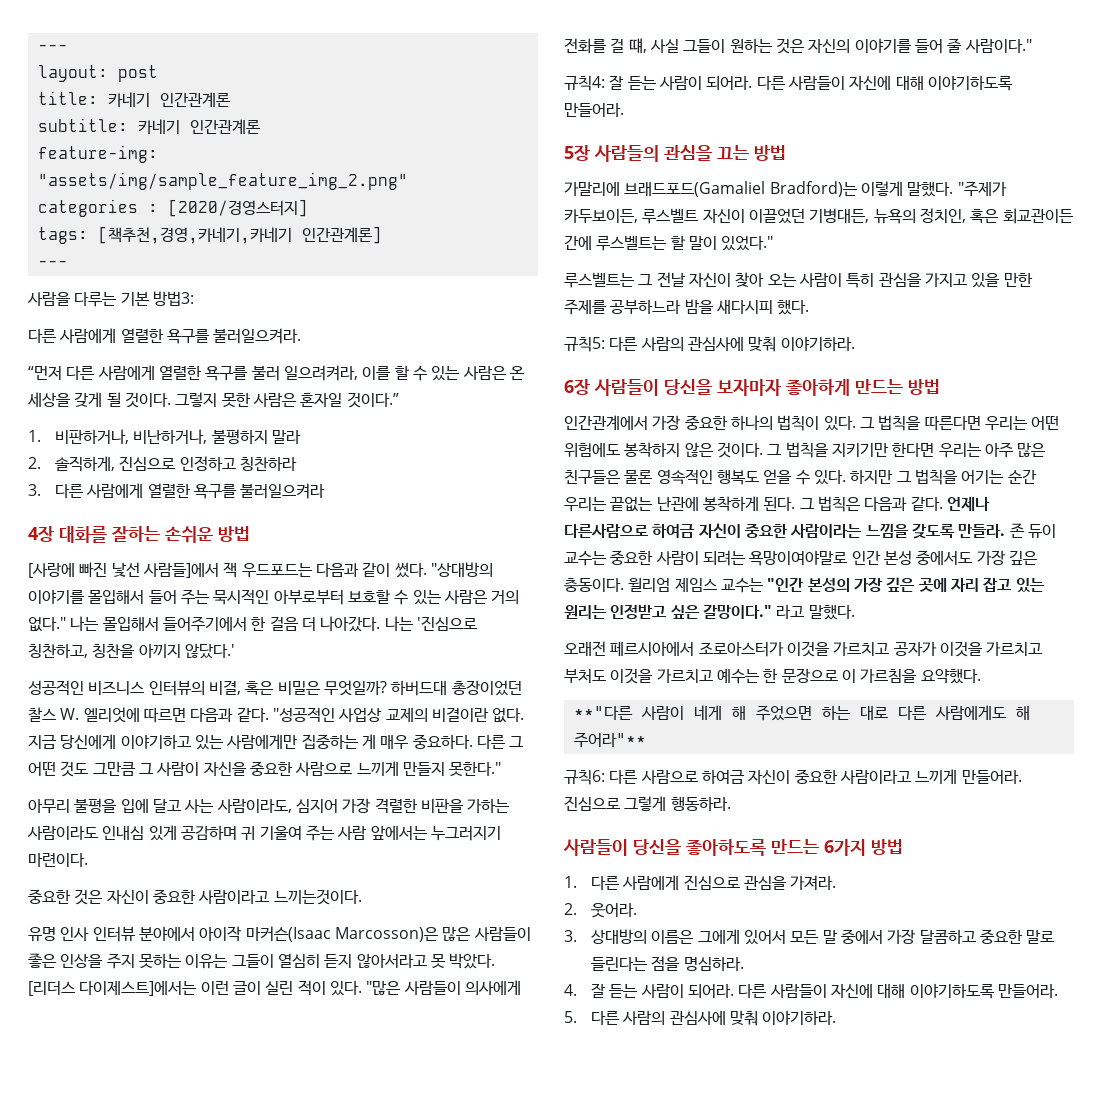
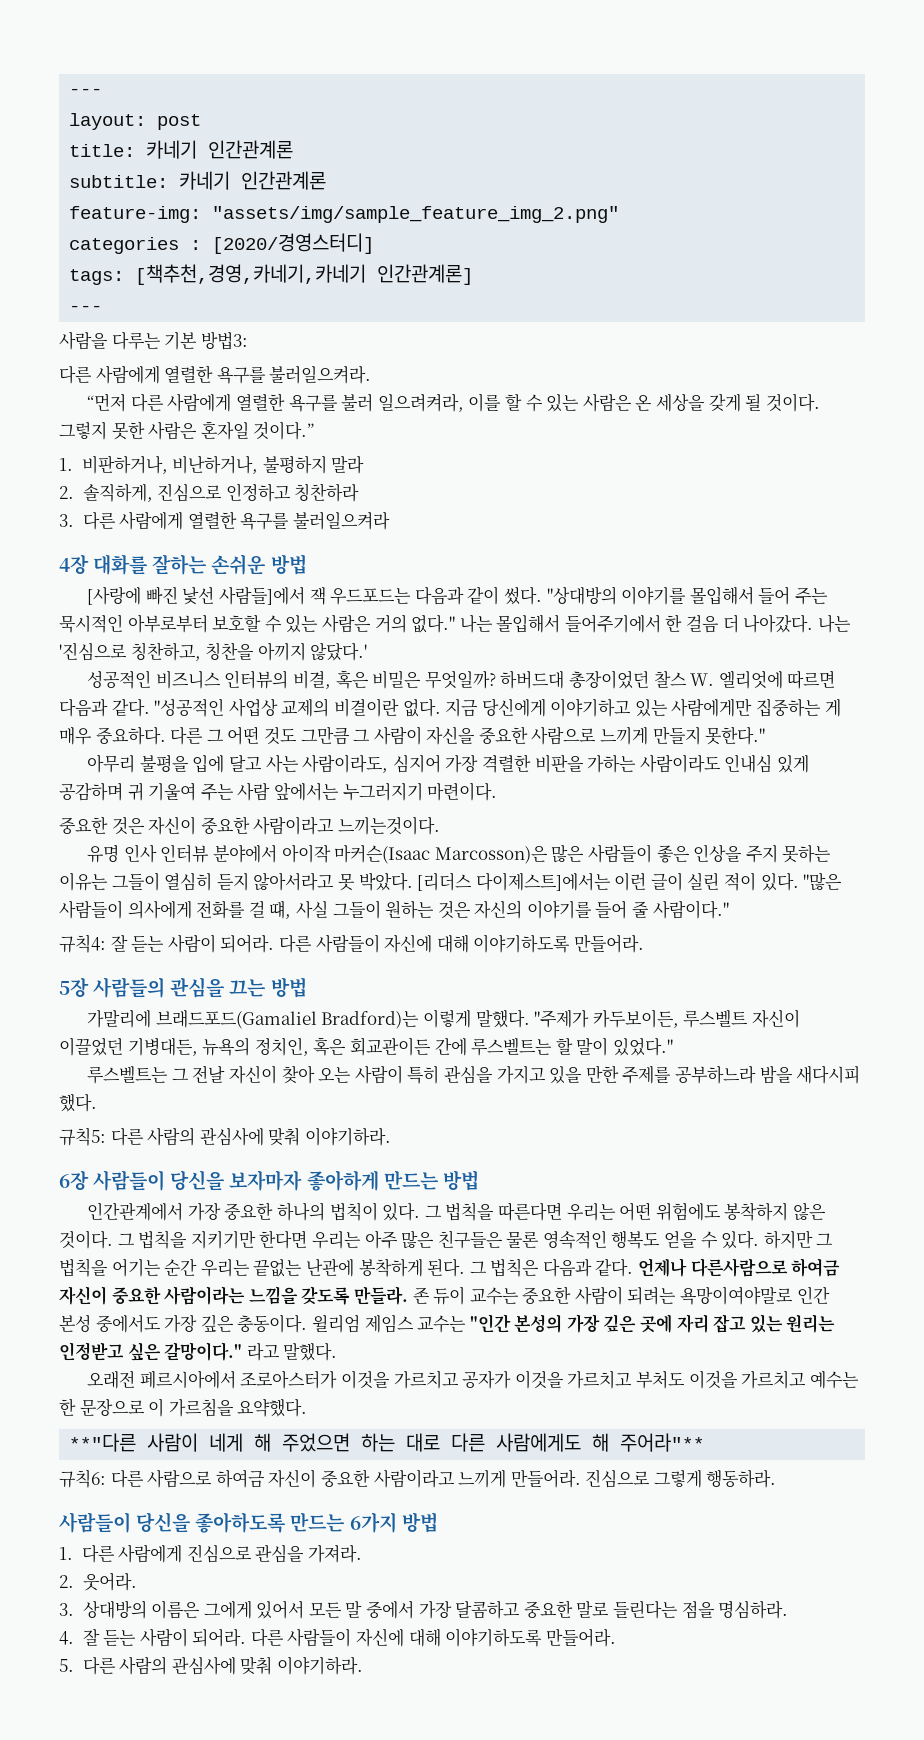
[167,199,308,217] [2020/경영스터지] -> [212,233,375,254] [2020/경영스터디]

